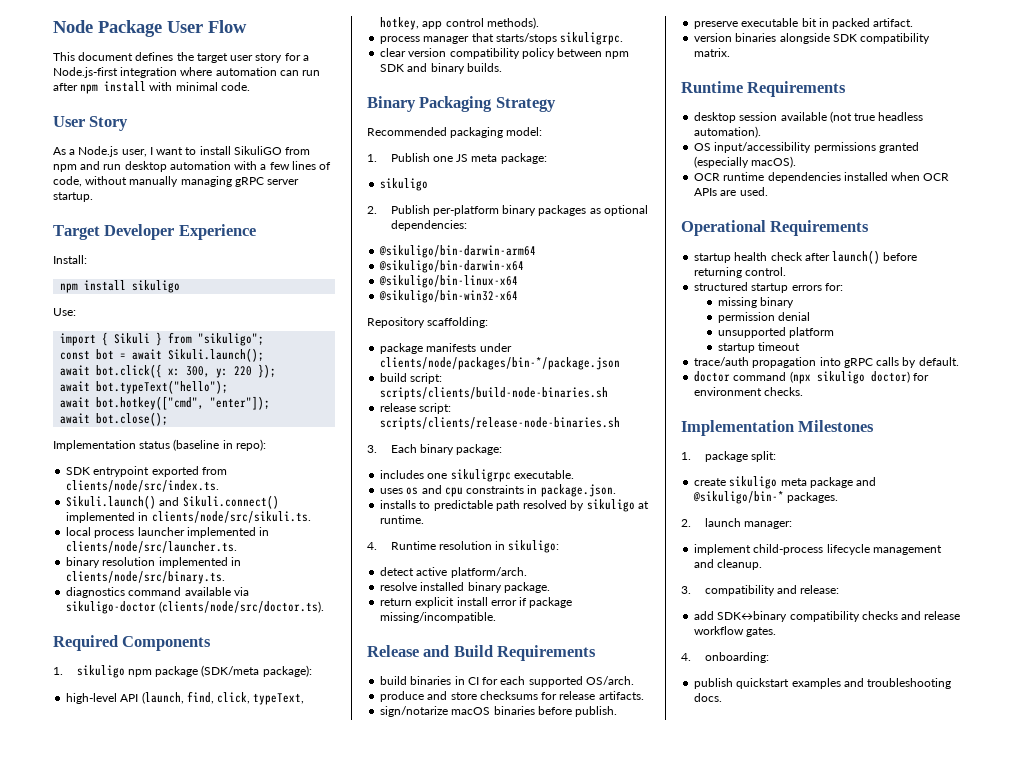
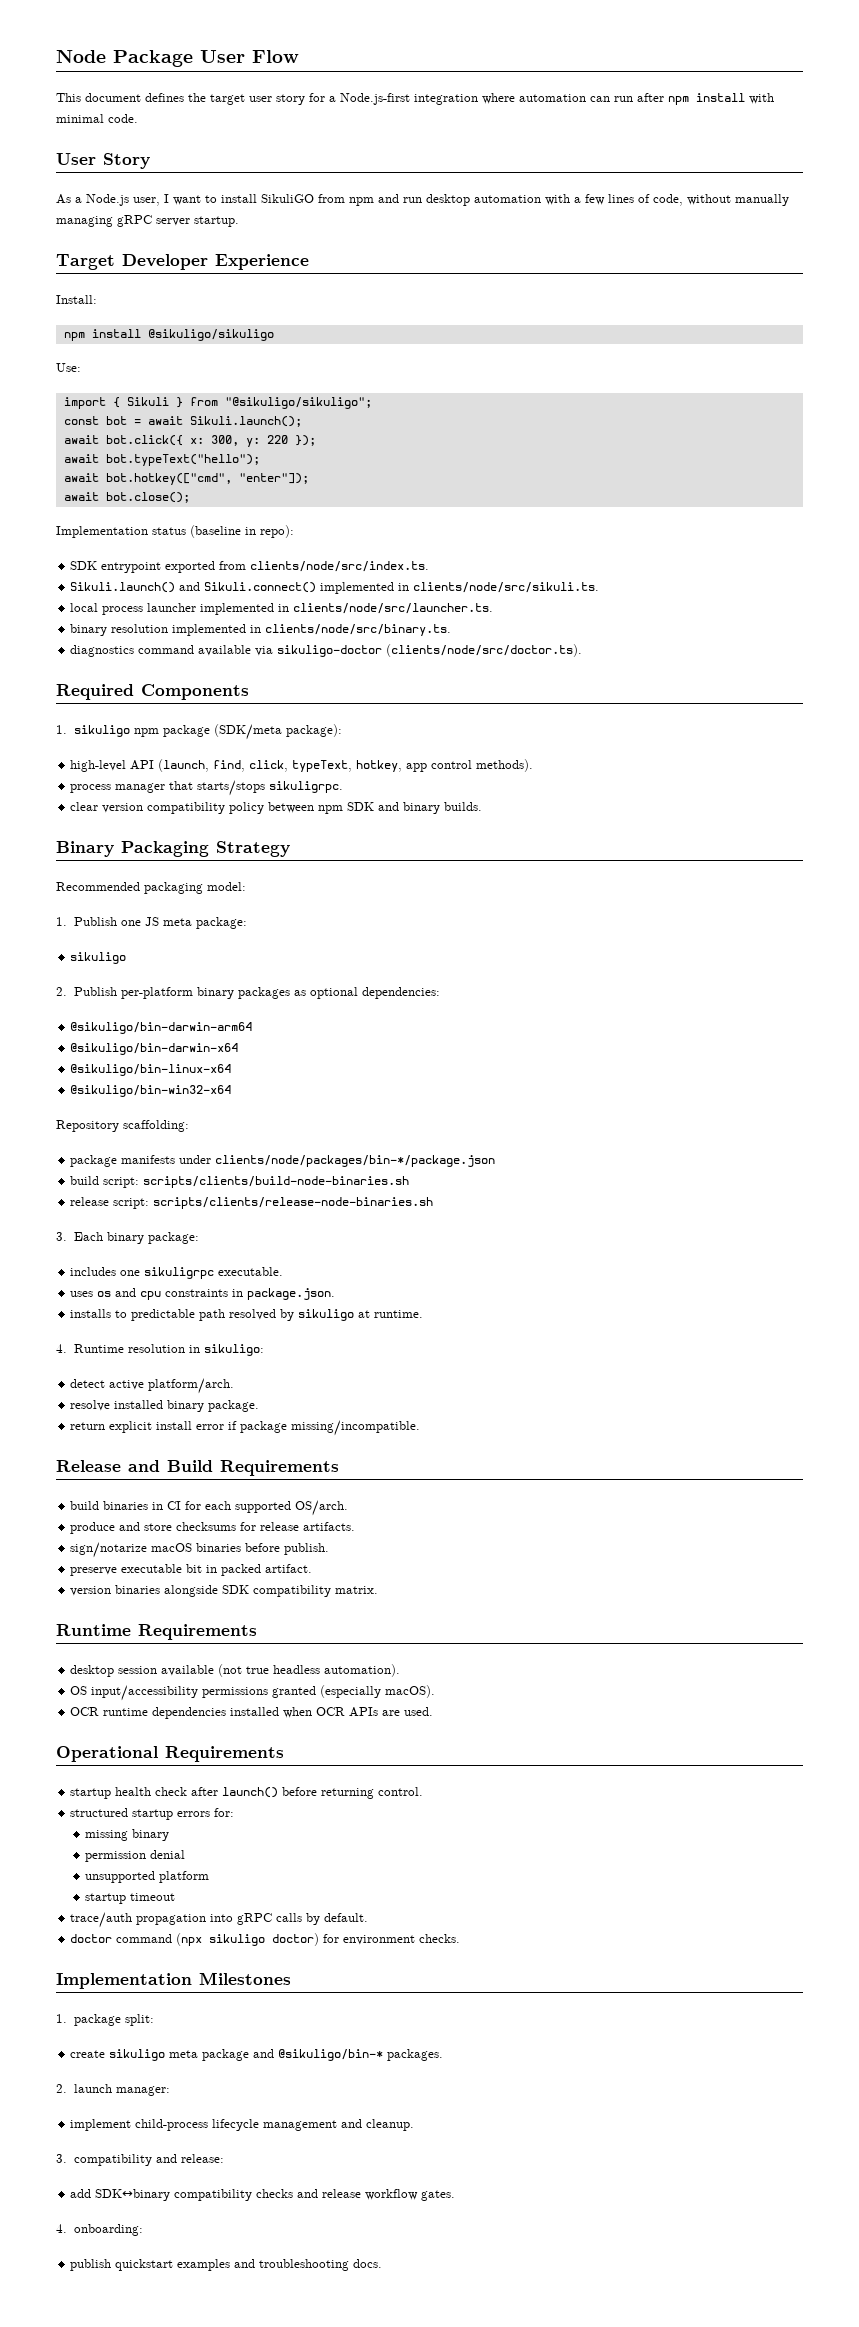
[132,280,181,293] sikuligo -> [147,329,274,341] @sikuligo/sikuligo
[198,333,265,346] "sikuligo"; -> [224,397,372,409] "@sikuligo/sikuligo";

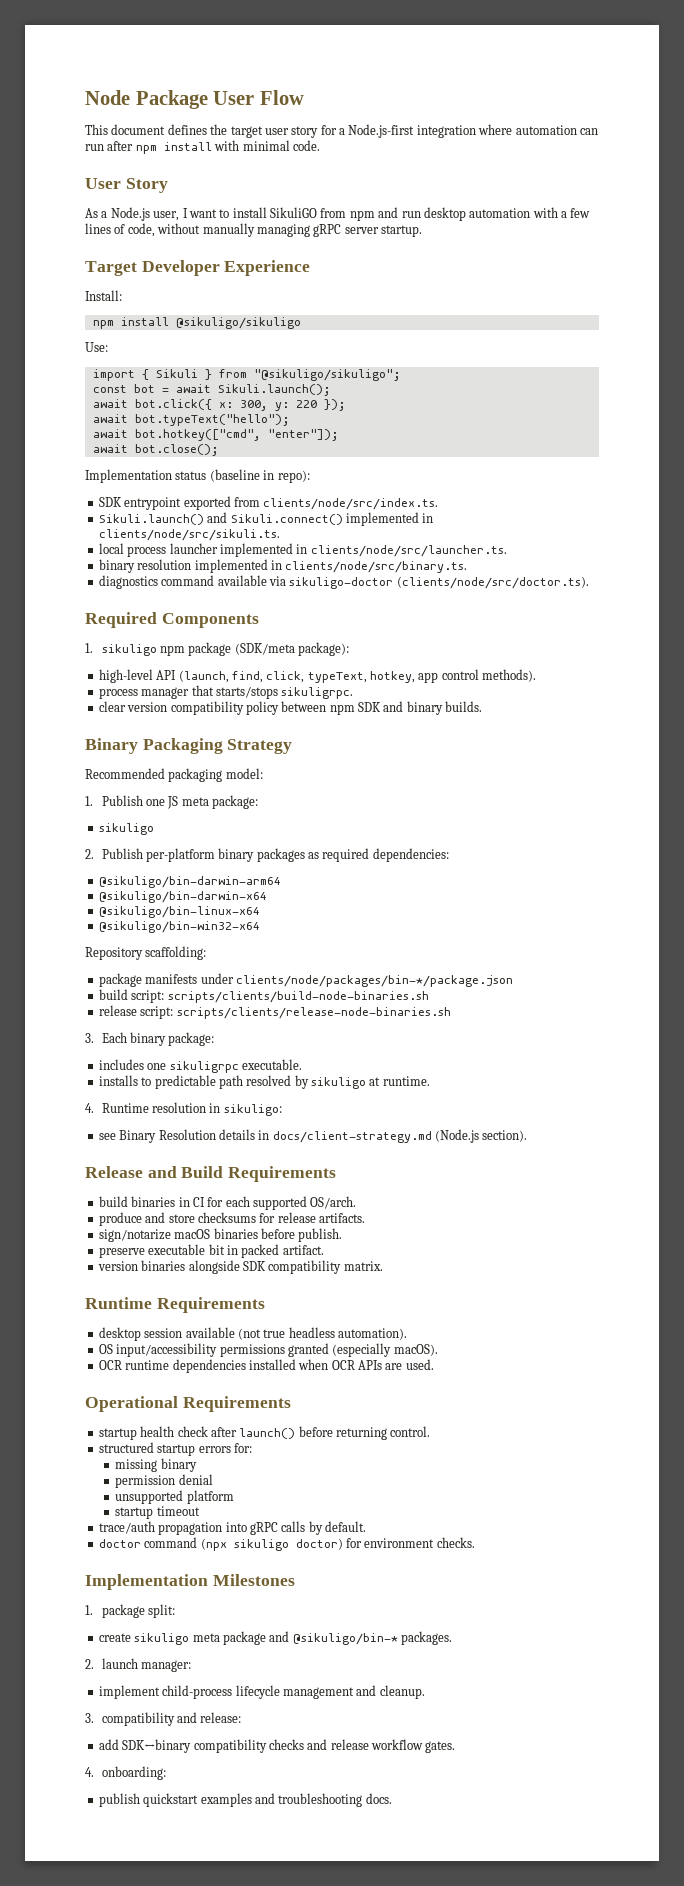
[309,987,358,999] optional -> [322,848,370,862] required
[70,1288,336,1300] // uses os and cpu constraints in package.json. -> (302, 1064) none
[70,1378,235,1394] [70,1400,260,1412] [70,1420,421,1436] detect active platform/arch. // resolve installed binary package. // return explicit install error if package missing/incompatible. -> [98,1129,528,1143] see Binary Resolution details in docs/client-strategy.md (Node.js section).

